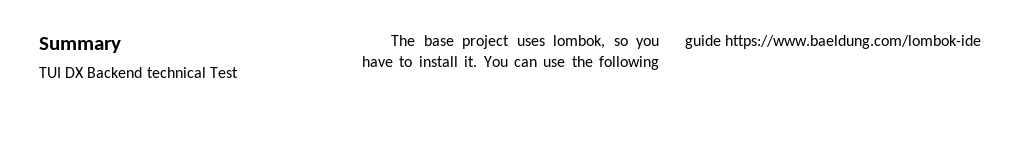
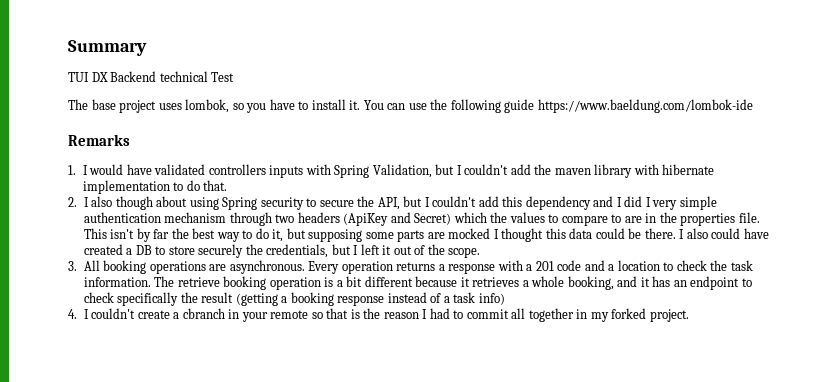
(982, 42) none -> [68,134,130,146] [68,164,715,178] [82,180,228,194] [68,196,717,210] [83,212,760,226] [83,228,769,242] [83,244,481,258] [68,260,753,274] [83,276,752,290] [83,292,505,306] [68,308,689,322] // Remarks // 1. I would have validated controllers inputs with Spring Validation, but I couldn't add the maven library with hibernate implementation to do that. // 2. I also though about using Spring security to secure the API, but I couldn't add this dependency and I did I very simple authentication mechanism through two headers (ApiKey and Secret) which the values to compare to are in the properties file. This isn't by far the best way to do it, but supposing some parts are mocked I thought this data could be there. I also could have created a DB to store securely the credentials, but I left it out of the scope. // 3. All booking operations are asynchronous. Every operation returns a response with a 201 code and a location to check the task information. The retrieve booking operation is a bit different because it retrieves a whole booking, and it has an endpoint to check specifically the result (getting a booking response instead of a task info) // 4. I couldn't create a cbranch in your remote so that is the reason I had to commit all together in my forked project.

